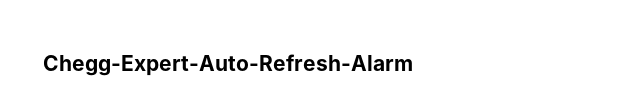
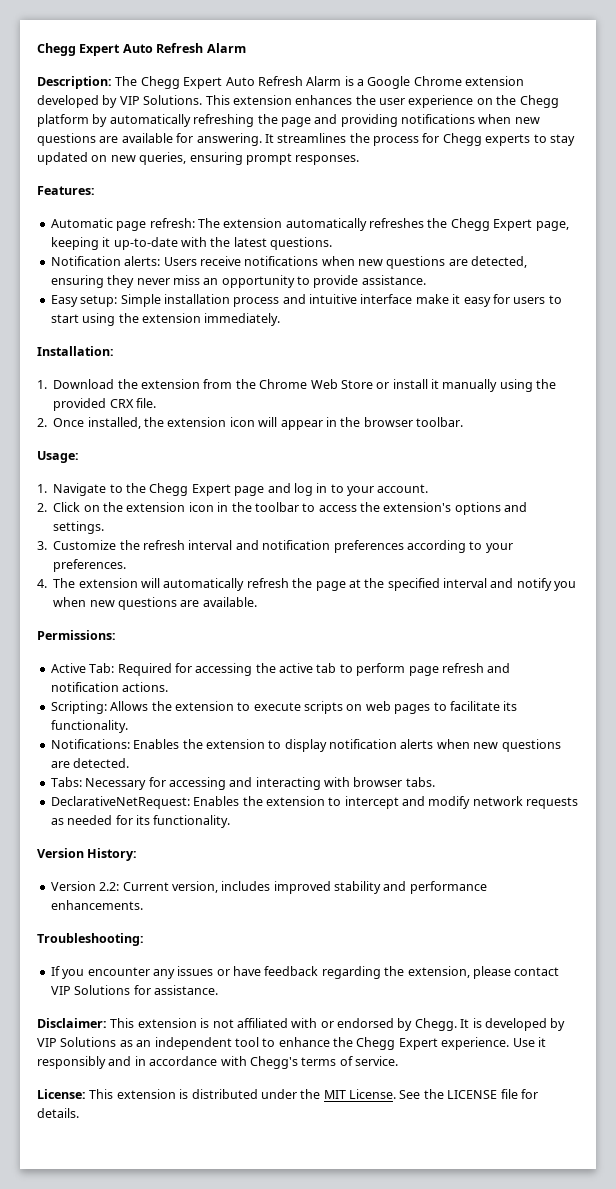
[43,54,413,76] Chegg-Expert-Auto-Refresh-Alarm -> [37,43,246,56] [37,76,525,89] [37,95,559,108] [37,114,540,127] [37,133,575,146] [37,152,360,165] [37,186,95,195] [50,218,569,231] [50,237,332,250] [50,256,528,269] [50,275,426,288] [50,294,562,307] [50,313,281,326] [37,346,114,356] [37,379,557,392] [53,398,156,411] [37,417,463,430] [37,451,79,463] [37,483,429,496] [37,502,528,515] [53,521,105,534] [37,540,513,553] [53,559,127,572] [37,578,577,591] [53,597,257,610] [37,630,116,640] [50,663,511,676] [50,682,169,692] [50,701,518,714] [50,720,128,733] [50,739,561,752] [50,758,130,768] [50,777,435,790] [50,796,579,809] [50,815,231,828] [37,848,138,861] [50,881,487,894] [50,900,143,910] [37,933,144,946] [50,966,560,979] [50,985,218,995] [37,1018,566,1031] [37,1037,546,1050] [37,1056,398,1069] [37,1089,538,1099] [37,1108,79,1118] Chegg Expert Auto Refresh Alarm // Description: The Chegg Expert Auto Refresh Alarm is a Google Chrome extension developed by VIP Solutions. This extension enhances the user experience on the Chegg platform by automatically refreshing the page and providing notifications when new questions are available for answering. It streamlines the process for Chegg experts to stay updated on new queries, ensuring prompt responses. // Features: // Automatic page refresh: The extension automatically refreshes the Chegg Expert page, keeping it up-to-date with the latest questions. // Notification alerts: Users receive notifications when new questions are detected, ensuring they never miss an opportunity to provide assistance. // Easy setup: Simple installation process and intuitive interface make it easy for users to start using the extension immediately. // Installation: // 1. Download the extension from the Chrome Web Store or install it manually using the provided CRX file. // 2. Once installed, the extension icon will appear in the browser toolbar. // Usage: // 1. Navigate to the Chegg Expert page and log in to your account. // 2. Click on the extension icon in the toolbar to access the extension's options and settings. // 3. Customize the refresh interval and notification preferences according to your preferences. // 4. The extension will automatically refresh the page at the specified interval and notify you when new questions are available. // Permissions: // Active Tab: Required for accessing the active tab to perform page refresh and notification actions. // Scripting: Allows the extension to execute scripts on web pages to facilitate its functionality. // Notifications: Enables the extension to display notification alerts when new questions are detected. // Tabs: Necessary for accessing and interacting with browser tabs. // DeclarativeNetRequest: Enables the extension to intercept and modify network requests as needed for its functionality. // Version History: // Version 2.2: Current version, includes improved stability and performance enhancements. // Troubleshooting: // If you encounter any issues or have feedback regarding the extension, please contact VIP Solutions for assistance. // Disclaimer: This extension is not affiliated with or endorsed by Chegg. It is developed by VIP Solutions as an independent tool to enhance the Chegg Expert experience. Use it responsibly and in accordance with Chegg's terms of service. // License: This extension is distributed under the MIT License. See the LICENSE file for details.

